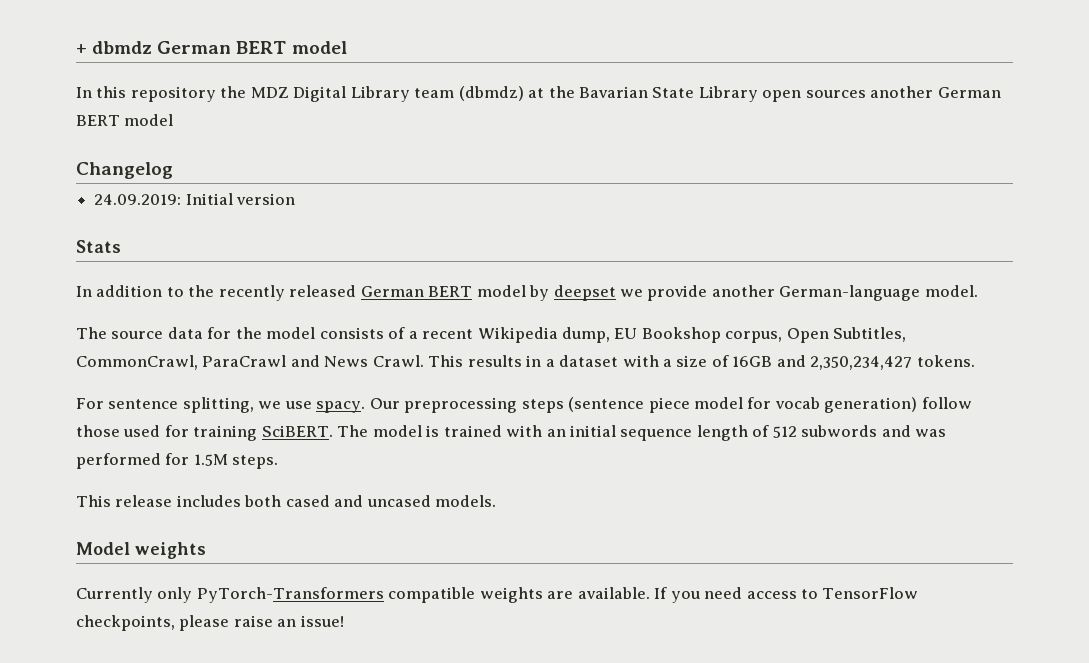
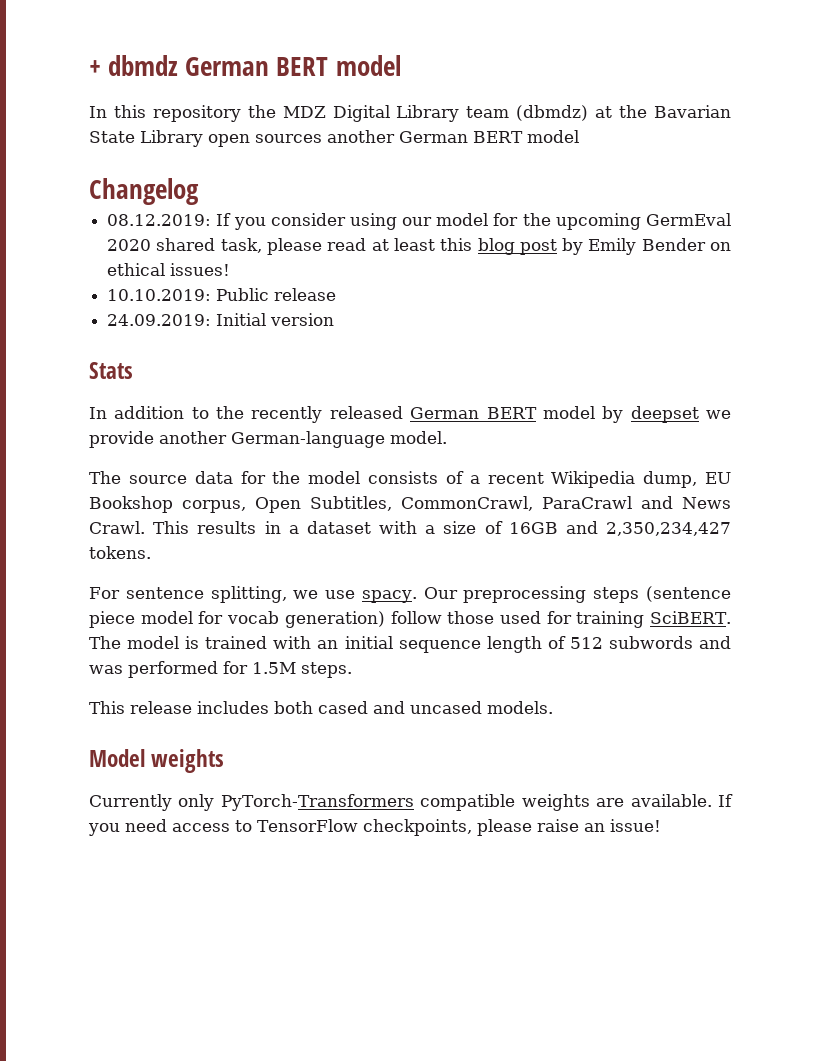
(173, 170) none -> [107,213,731,230] [107,238,732,255] [107,263,231,276] [107,288,337,301] // 08.12.2019: If you consider using our model for the upcoming GermEval 2020 shared task, please read at least this blog post by Emily Bender on ethical issues! // 10.10.2019: Public release

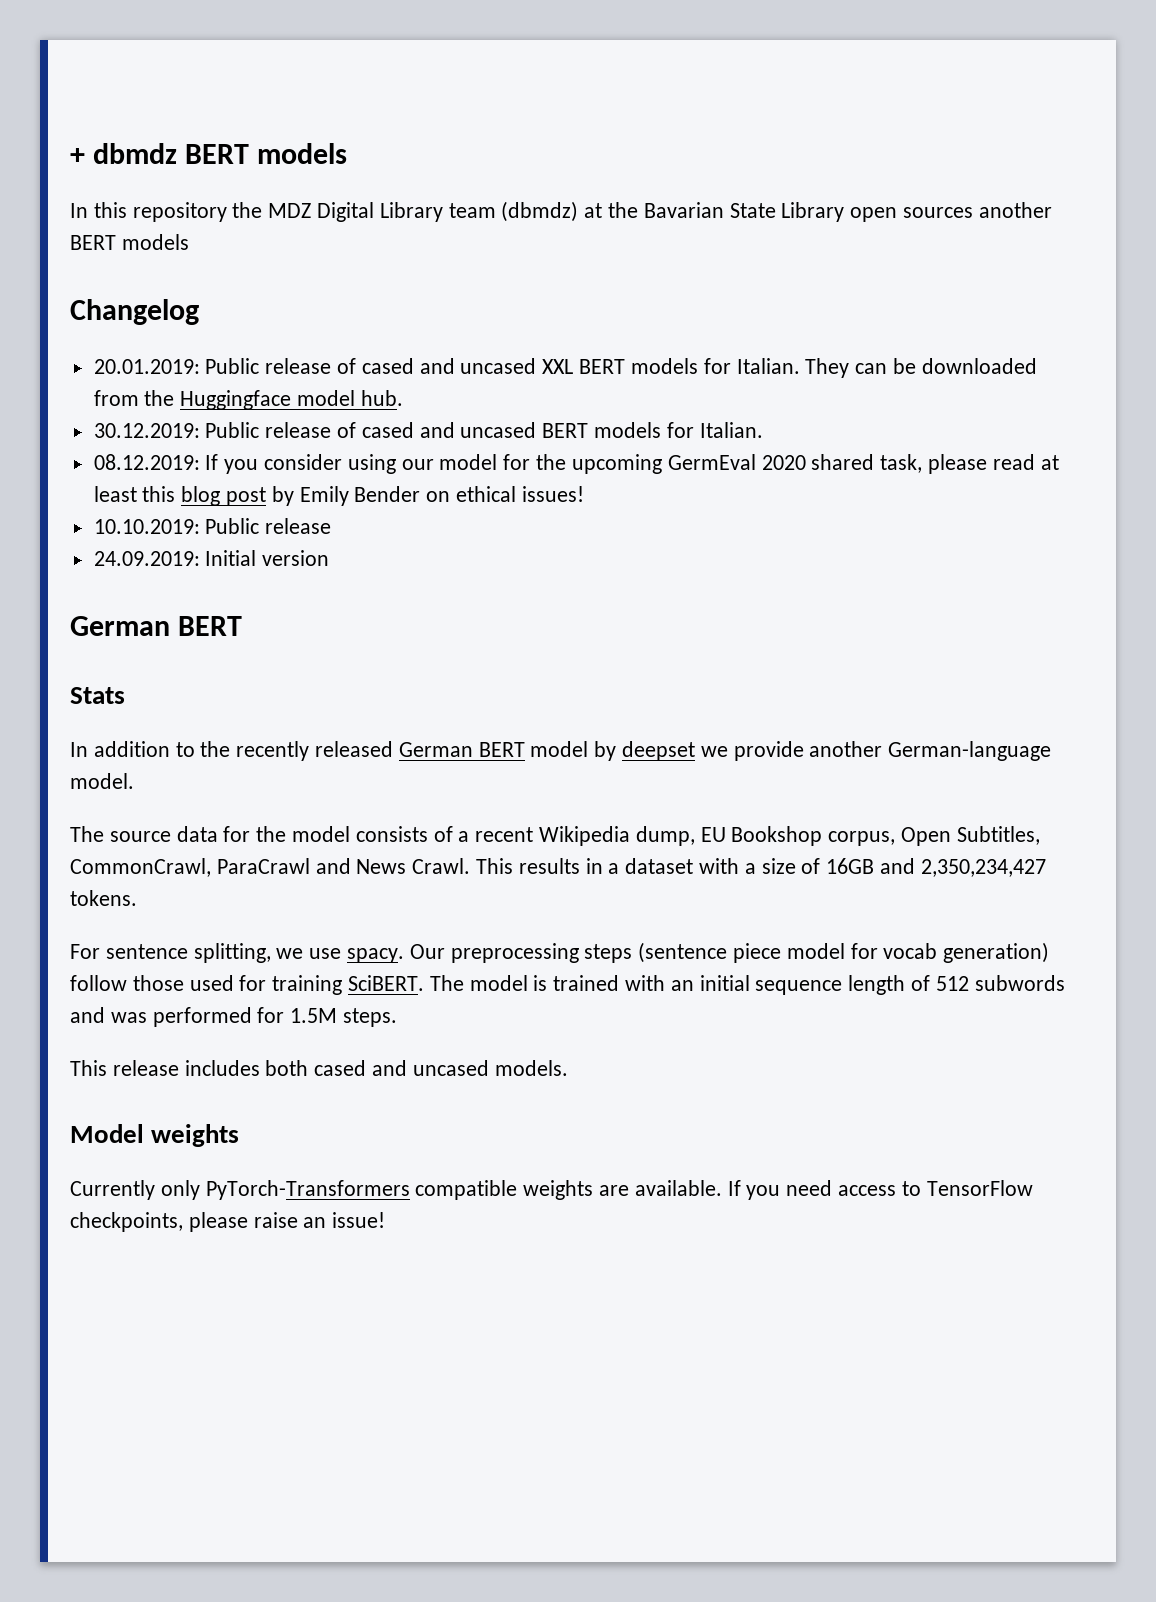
[185,55,401,76] German BERT model -> [185,143,348,164] BERT models
[399,130,579,143] [89,178,199,205] German BERT model // Changelog -> [70,234,189,250] [70,299,199,325] [93,358,1037,378] [93,390,403,410] [93,422,763,438] BERT models // Changelog // 20.01.2019: Public release of cased and uncased XXL BERT models for Italian. They can be downloaded from the Huggingface model hub. // 30.12.2019: Public release of cased and uncased BERT models for Italian.
(335, 319) none -> [70,616,243,636] // German BERT

